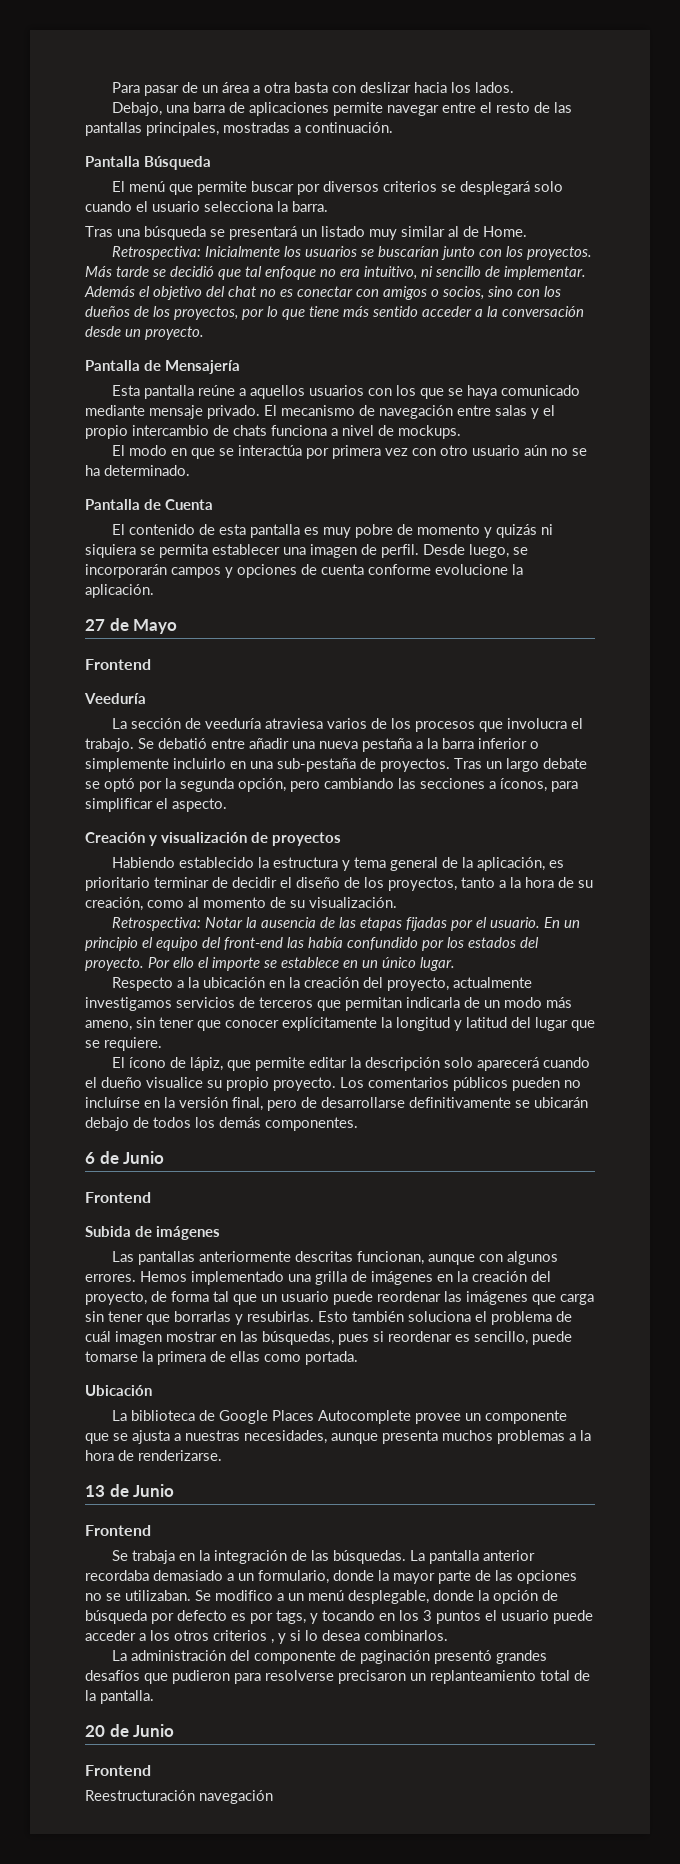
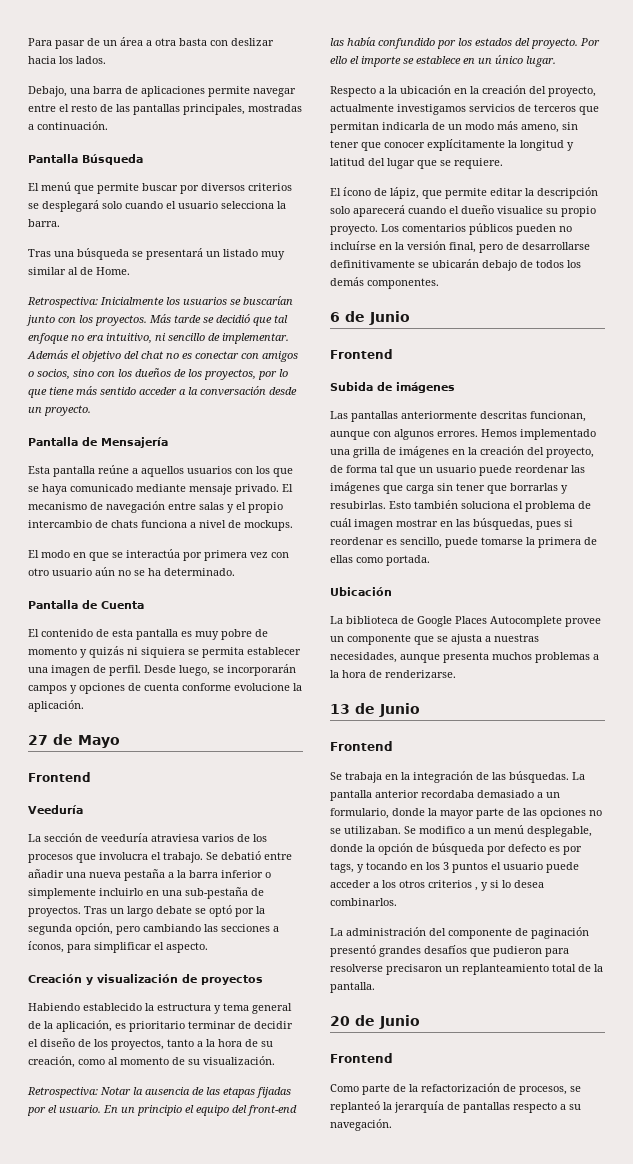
[85,1790,273,1804] Reestructuración navegación -> [330,1083,581,1095] [330,1101,581,1113] [330,1119,392,1131] Como parte de la refactorización de procesos, se replanteó la jerarquía de pantallas respecto a su navegación.

